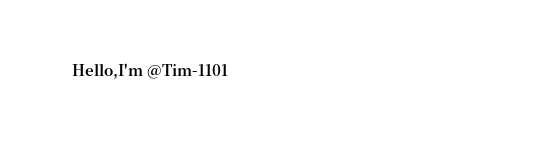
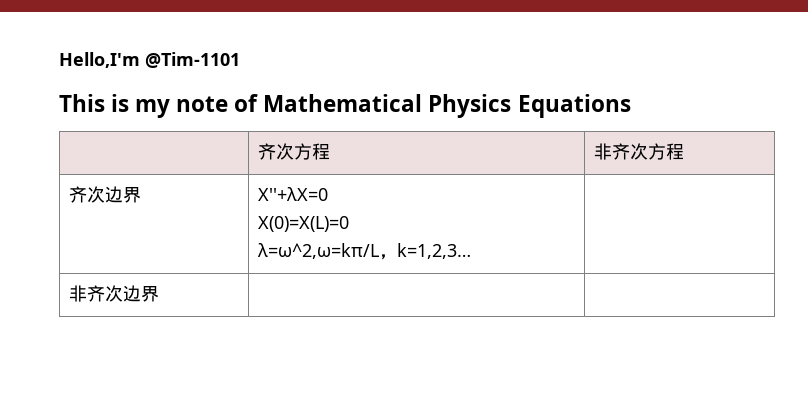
(229, 71) none -> [59,94,631,118] [257,143,330,160] [593,143,684,160] [68,186,141,203] [257,187,328,201] [257,216,349,232] [256,243,471,260] [68,285,159,302] // This is my note of Mathematical Physics Equations // | 齐次方程 | 非齐次方程 // 齐次边界 | X''+λX=0 // X(0)=X(L)=0 // λ=ω^2,ω=kπ/L，k=1,2,3… | // 非齐次边界 | |

